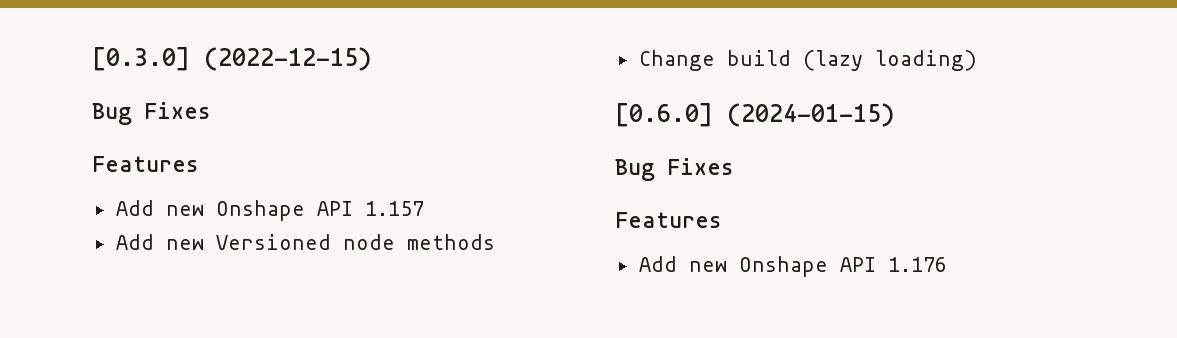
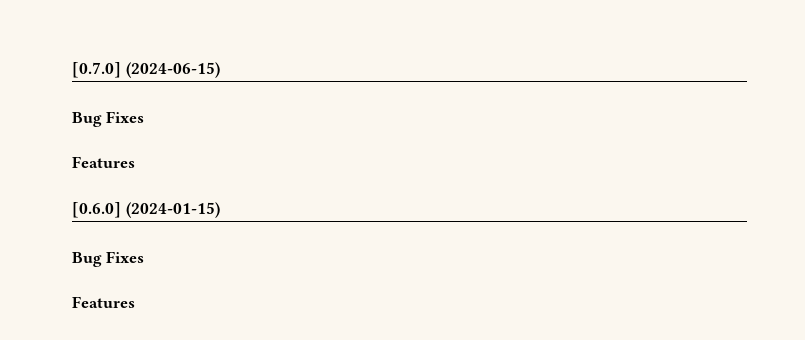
[92,47,372,71] [92,102,211,125] [92,156,199,172] [115,200,424,221] [115,234,495,250] [638,50,977,71] [0.3.0] (2022-12-15) // Bug Fixes // Features // Add new Onshape API 1.157 // Add new Versioned node methods // Change build (lazy loading) -> [72,62,220,78] [72,111,145,127] [72,156,135,168] [0.7.0] (2024-06-15) // Bug Fixes // Features
[638,256,947,277] // Add new Onshape API 1.176 -> (135, 302) none

